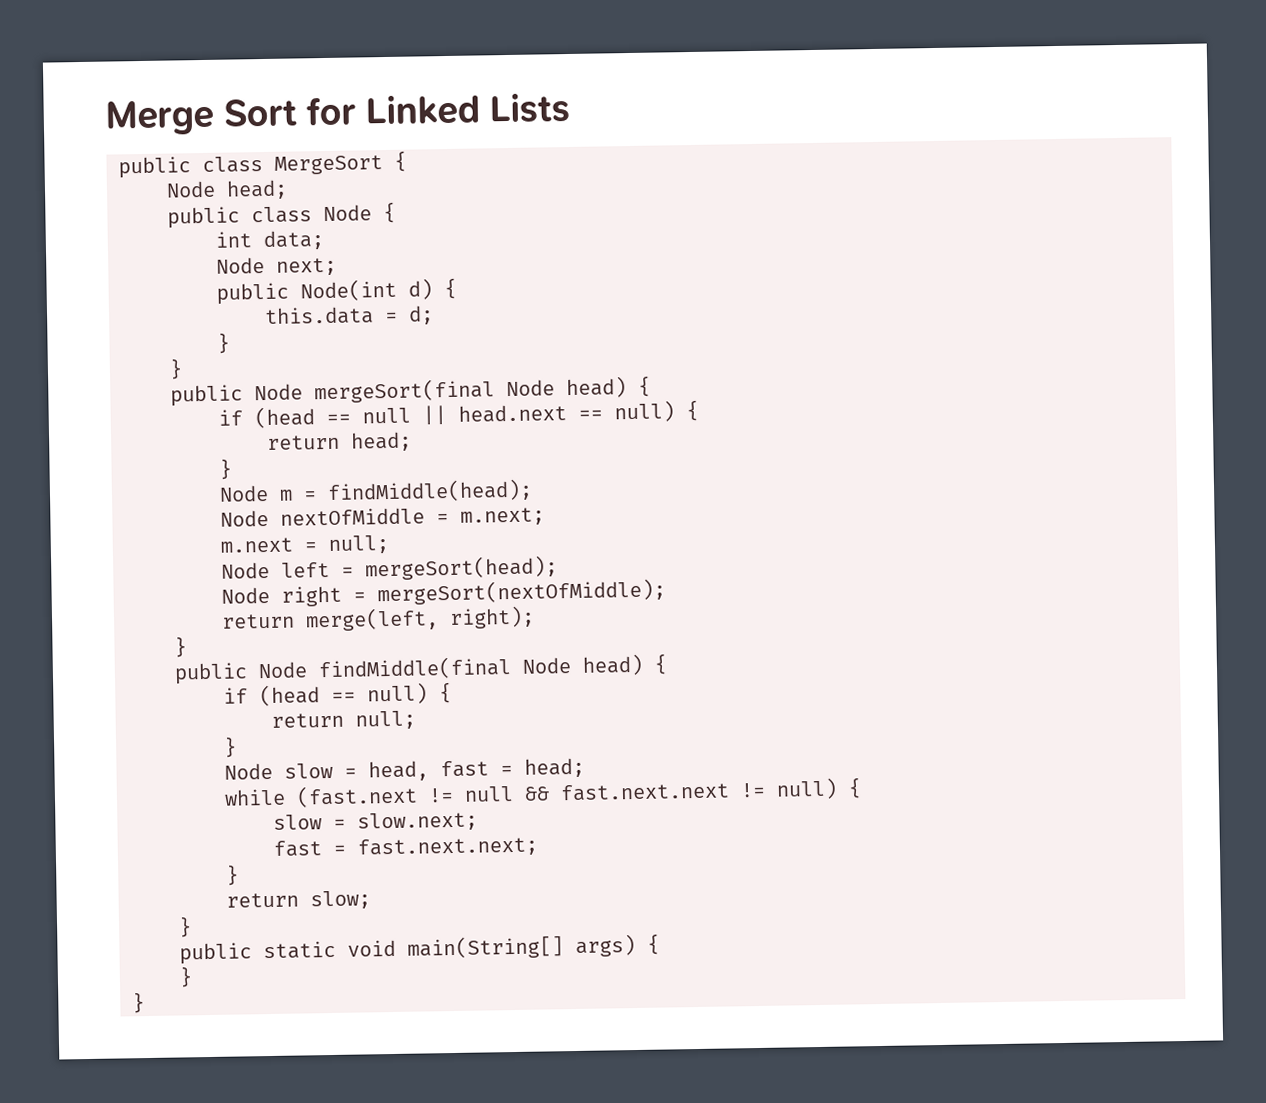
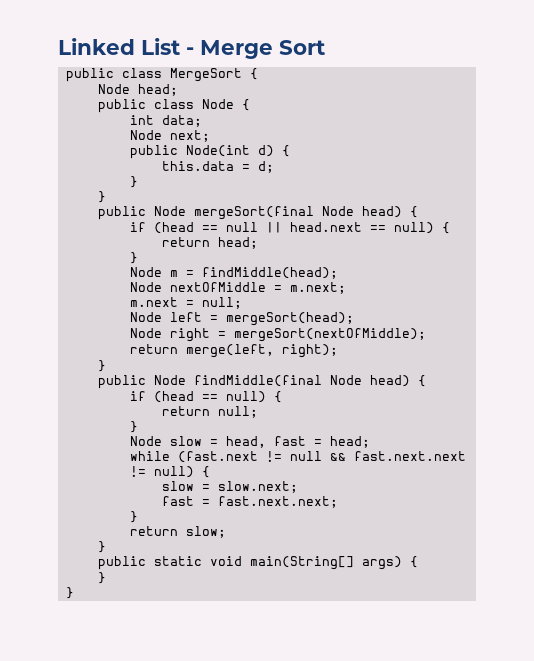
(105, 117) none -> [58,38,194,55] Linked List -
[306,92,570,126] for Linked Lists -> (325, 47) none

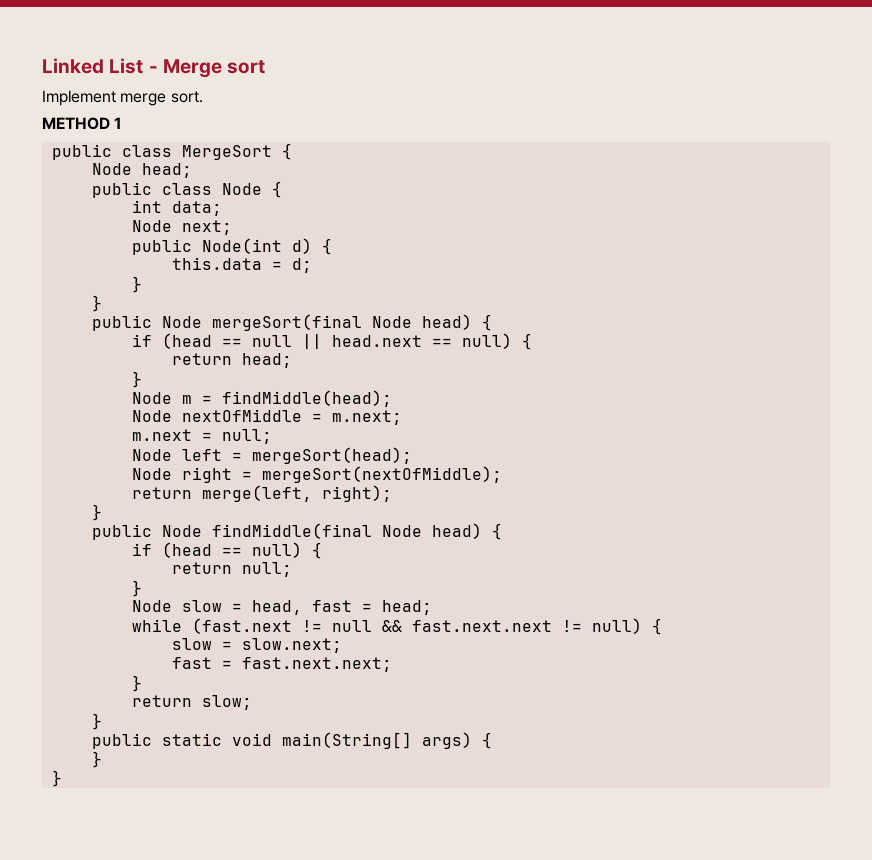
[279,40,325,55] Sort -> [227,60,266,74] [42,90,203,106] [42,117,123,130] sort // Implement merge sort. // METHOD 1

